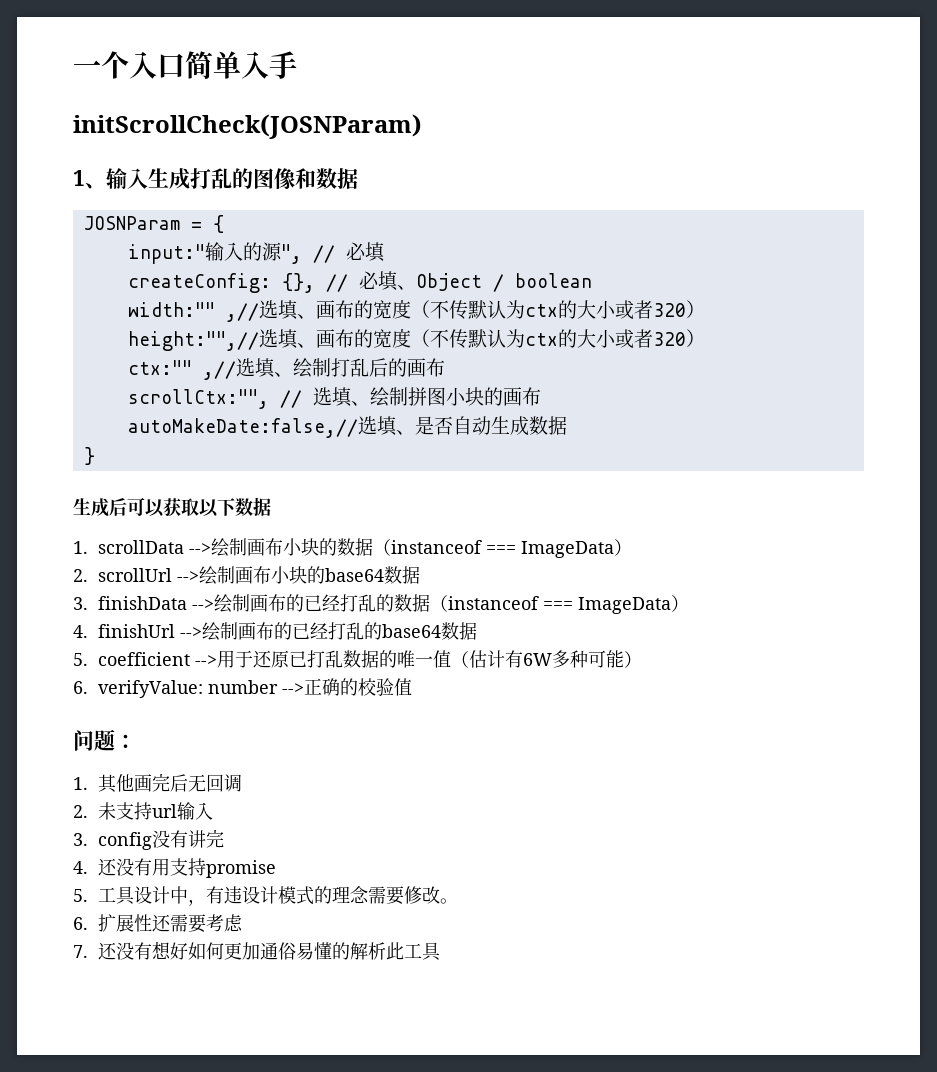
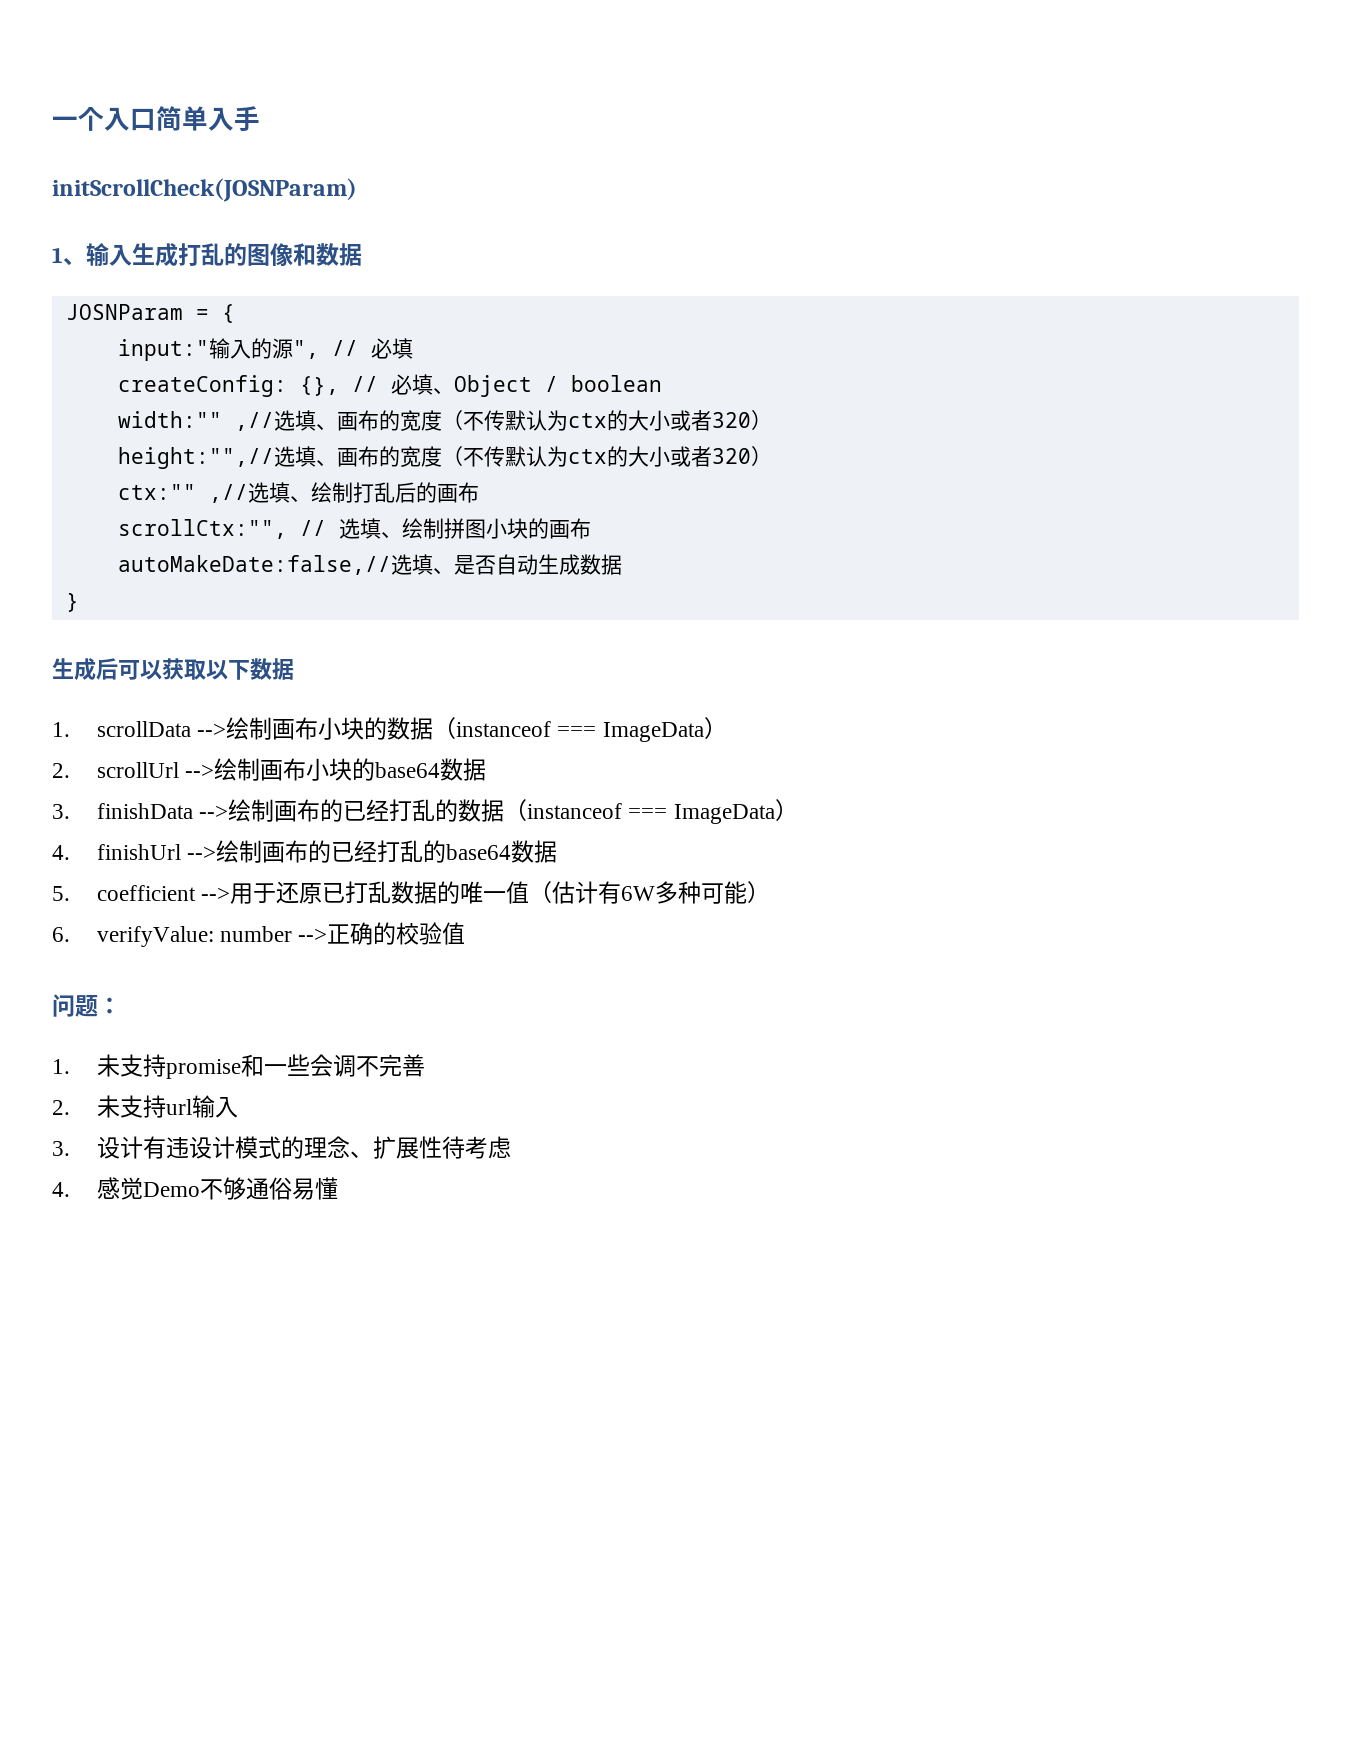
[98,773,243,793] 其他画完后无回调 -> [96,1054,425,1079] 未支持promise和一些会调不完善
[98,829,225,850] [73,858,277,878] [73,886,207,906] config没有讲完 // 4.还没有用支持promise // 5.工具设计中， -> [96,1136,143,1159] 设计
[368,886,459,905] [73,914,244,933] [73,941,442,961] 需要修改。 // 6.扩展性还需要考虑 // 7.还没有想好如何更加通俗易懂的解析此工具 -> [349,1136,511,1159] [52,1177,338,1200] 、扩展性待考虑 // 4.感觉Demo不够通俗易懂

